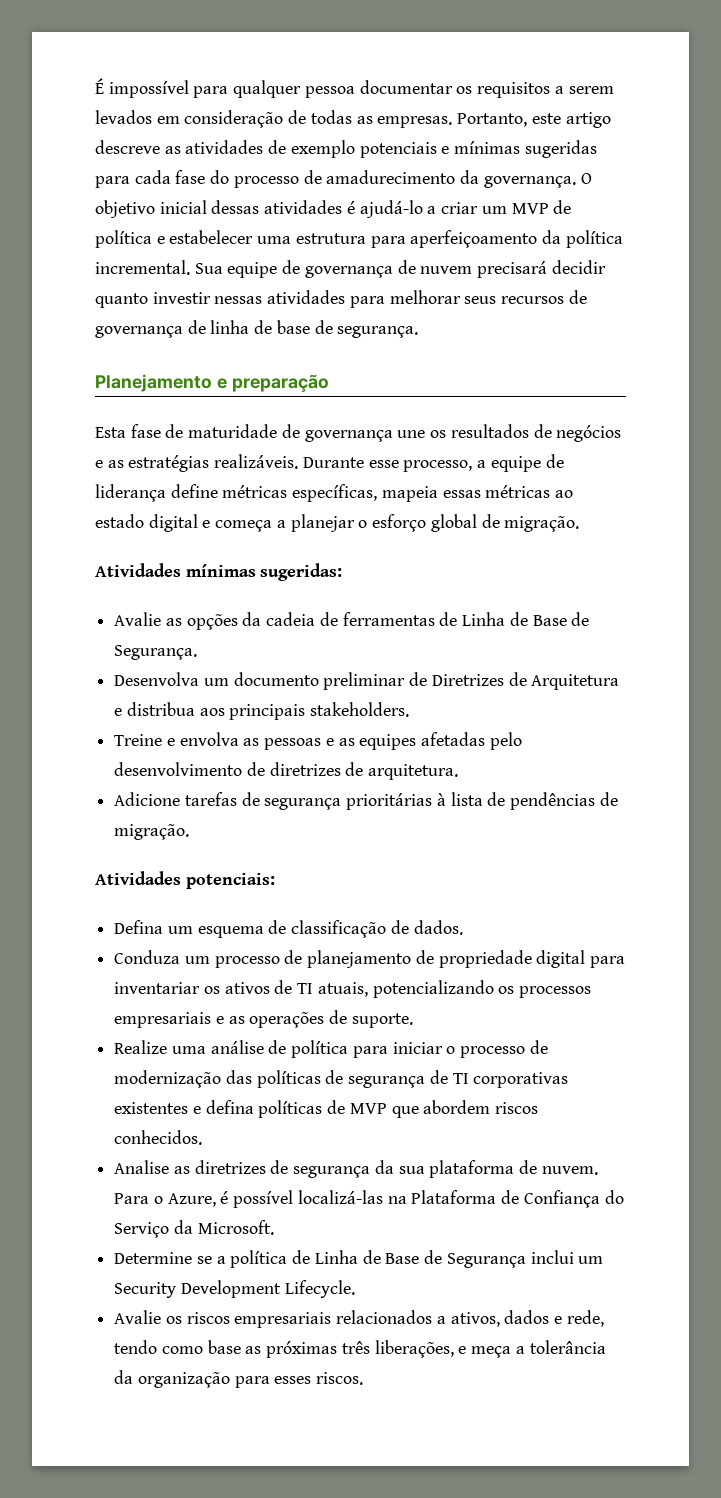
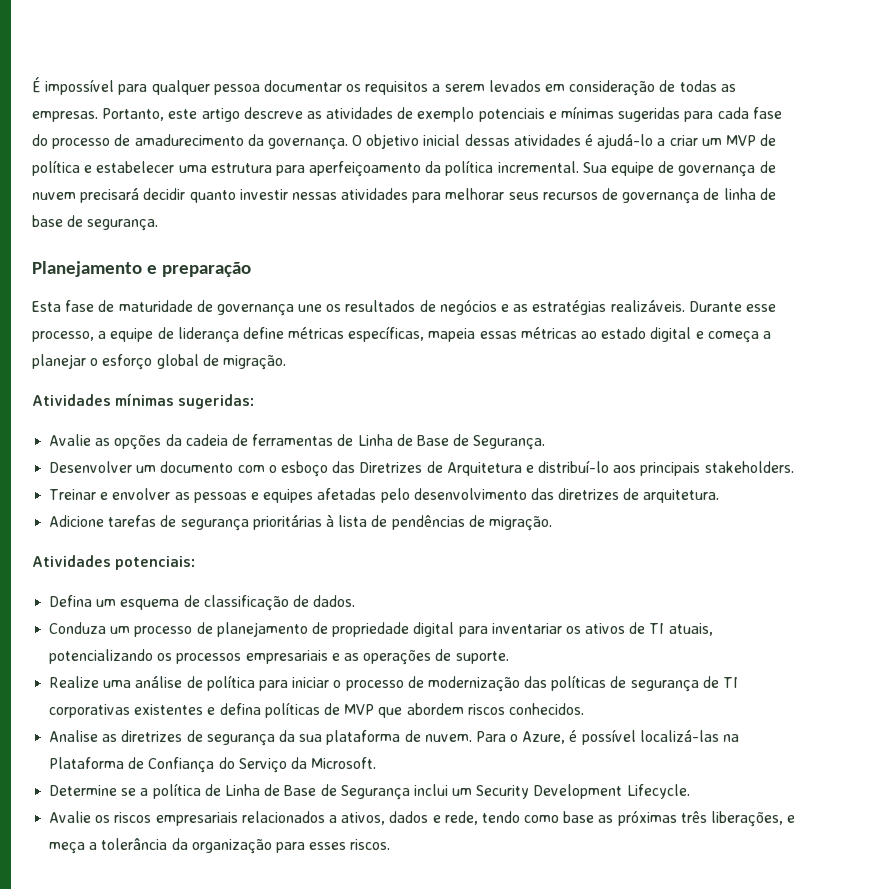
[114,672,200,686] Desenvolva -> [49,461,133,473] Desenvolver
[323,672,428,690] preliminar de -> [237,461,356,477] com o esboço das
[126,702,195,716] distribua -> [538,460,610,473] distribuí-lo
[114,732,239,746] Treine e envolva -> [49,488,171,500] Treinar e envolver
[338,738,355,746] as -> (259, 496) none
[246,762,265,776] de -> [530,488,554,500] das

